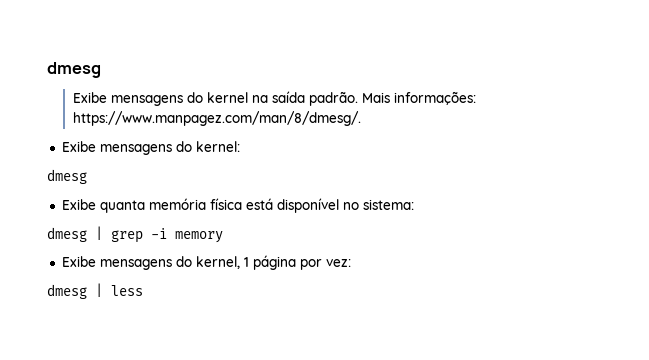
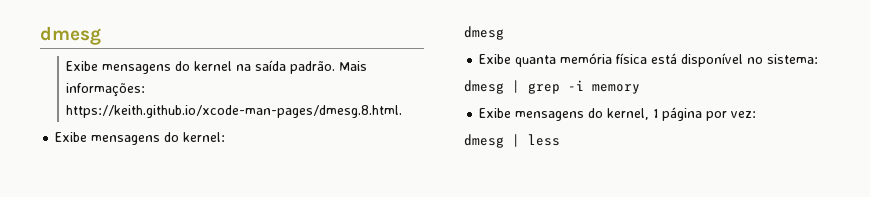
[72,111,361,126] https://www.manpagez.com/man/8/dmesg/. -> [66,105,403,118] https://keith.github.io/xcode-man-pages/dmesg.8.html.

